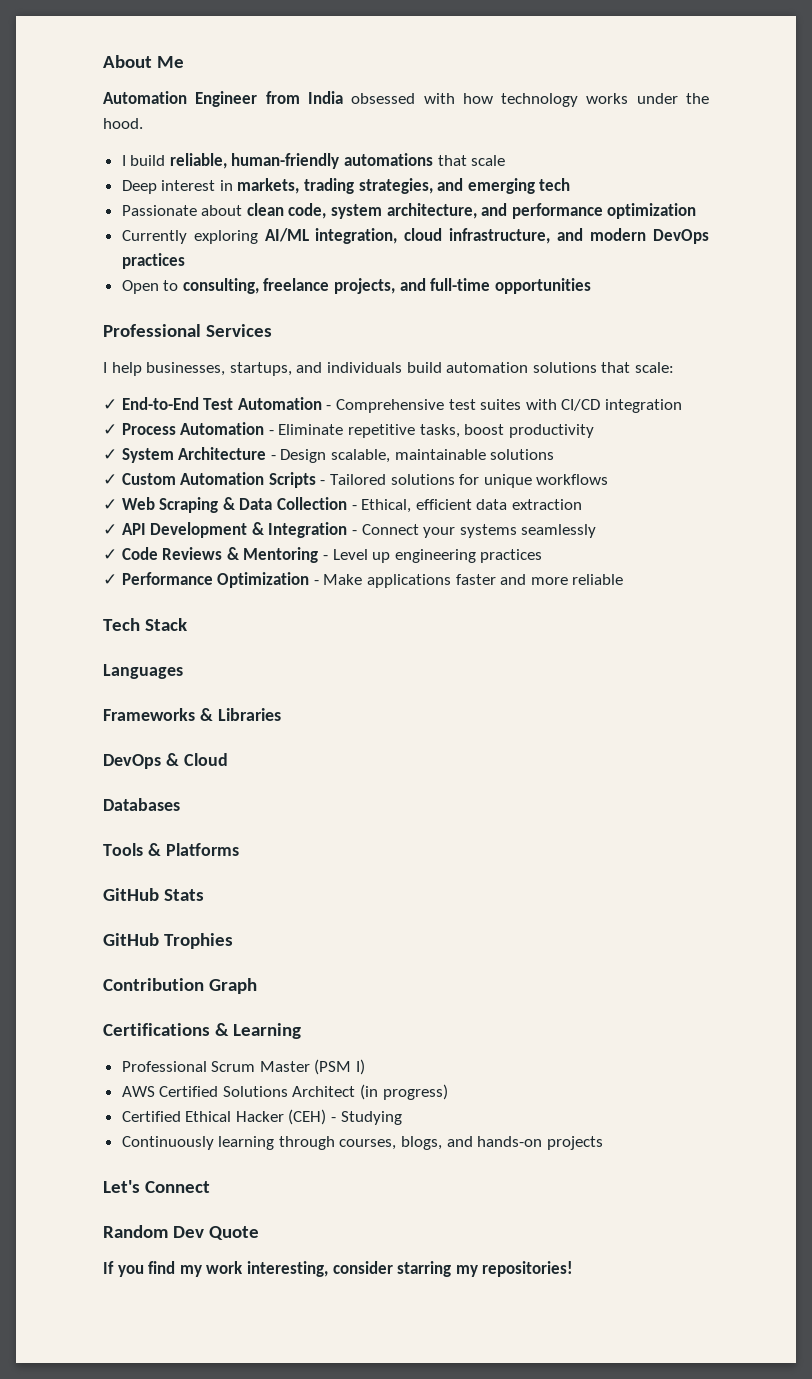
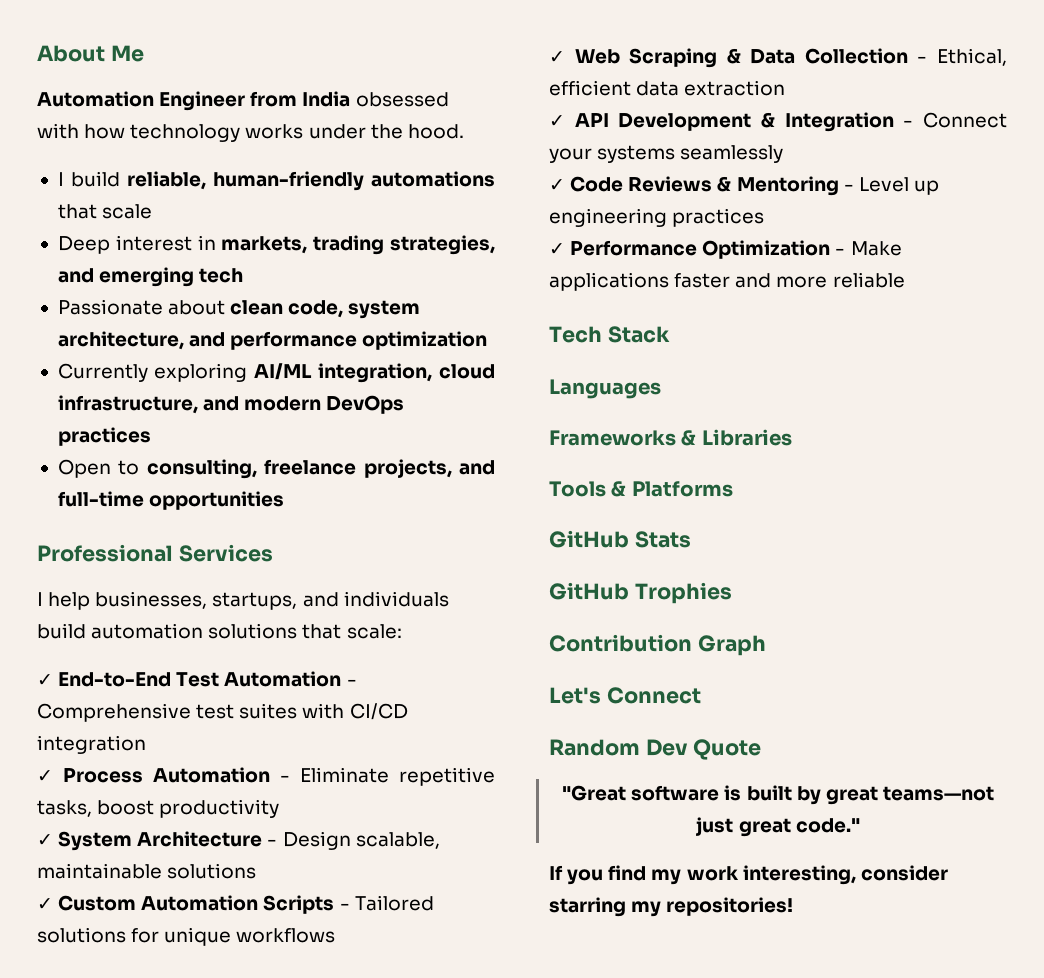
[103,753,228,769] [103,798,180,811] // DevOps & Cloud // Databases -> (792, 437) none
[103,1023,301,1039] [121,1059,366,1075] [121,1084,448,1100] [121,1109,402,1125] [121,1136,603,1150] // Certifications & Learning // Professional Scrum Master (PSM I) // AWS Certified Solutions Architect (in progress) // Certified Ethical Hacker (CEH) - Studying // Continuously learning through courses, blogs, and hands-on projects -> (766, 645) none
(259, 1233) none -> [562,785,994,805] [696,817,860,837] // "Great software is built by great teams—not just great code."

